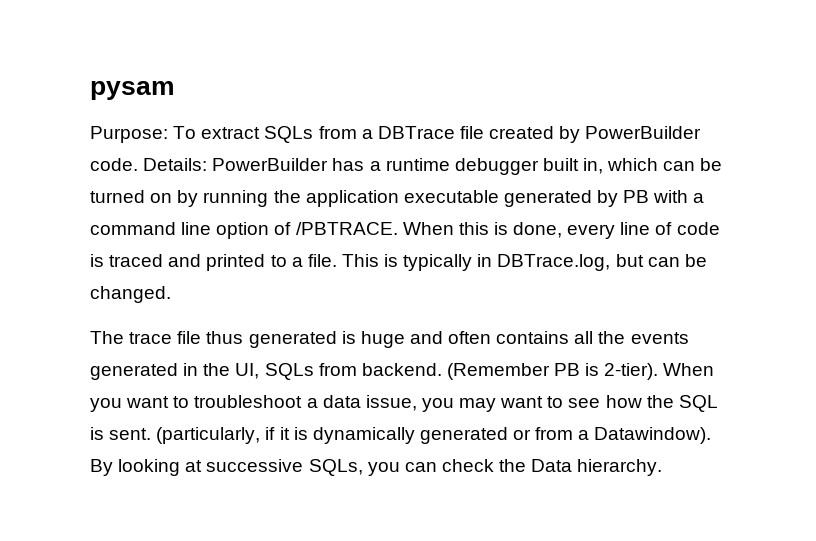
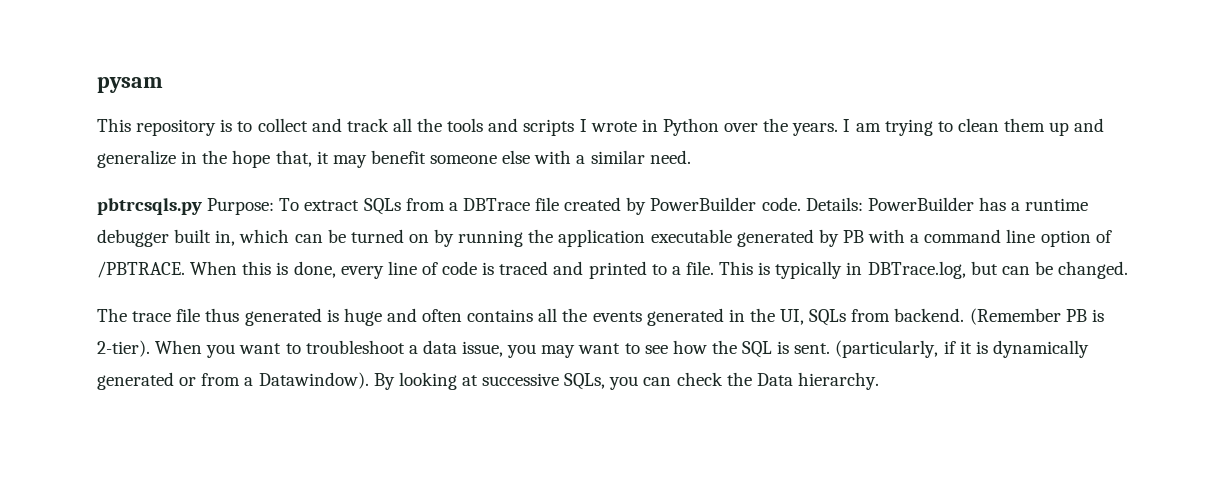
(175, 90) none -> [97,118,1105,136] [97,150,691,168] [97,198,202,215] This repository is to collect and track all the tools and scripts I wrote in Python over the years. I am trying to clean them up and generalize in the hope that, it may benefit someone else with a similar need. // pbtrcsqls.py

